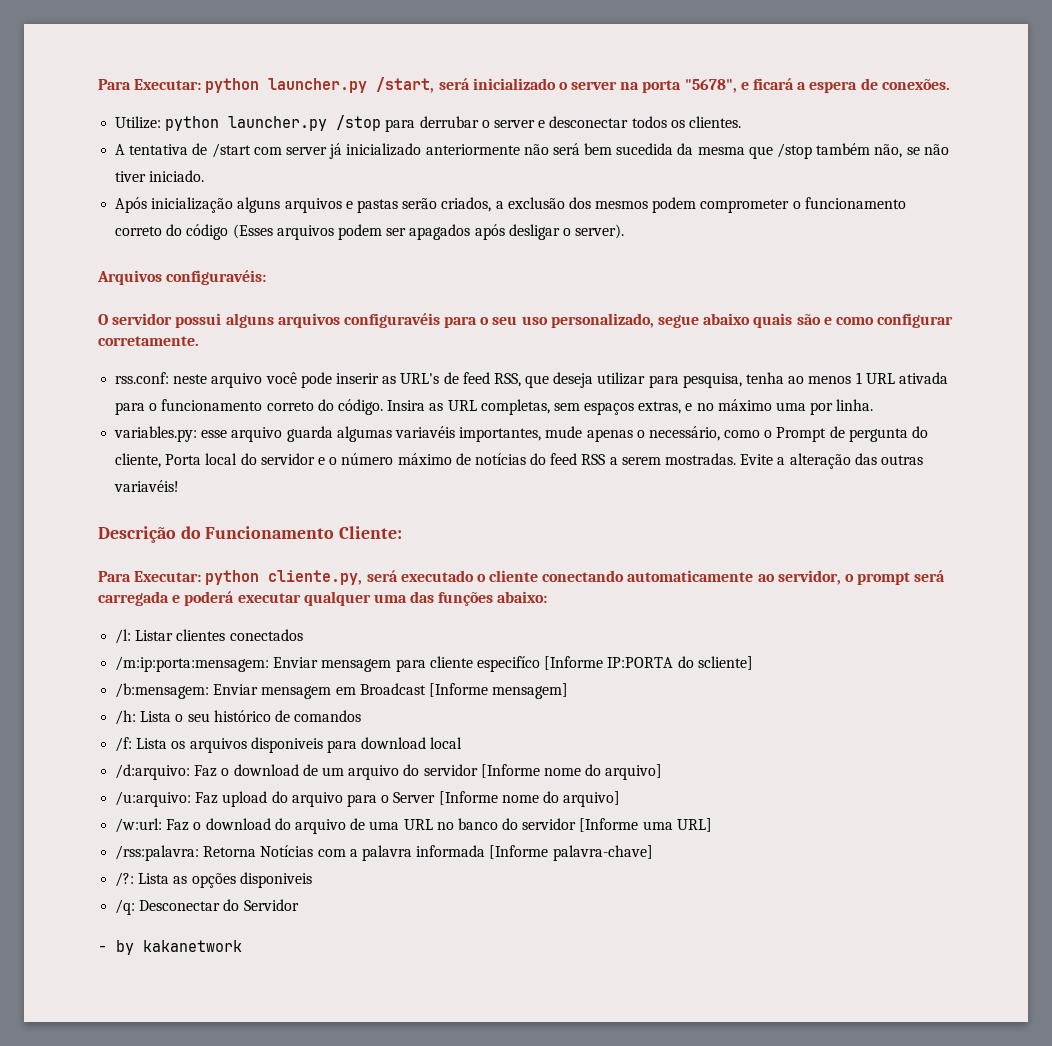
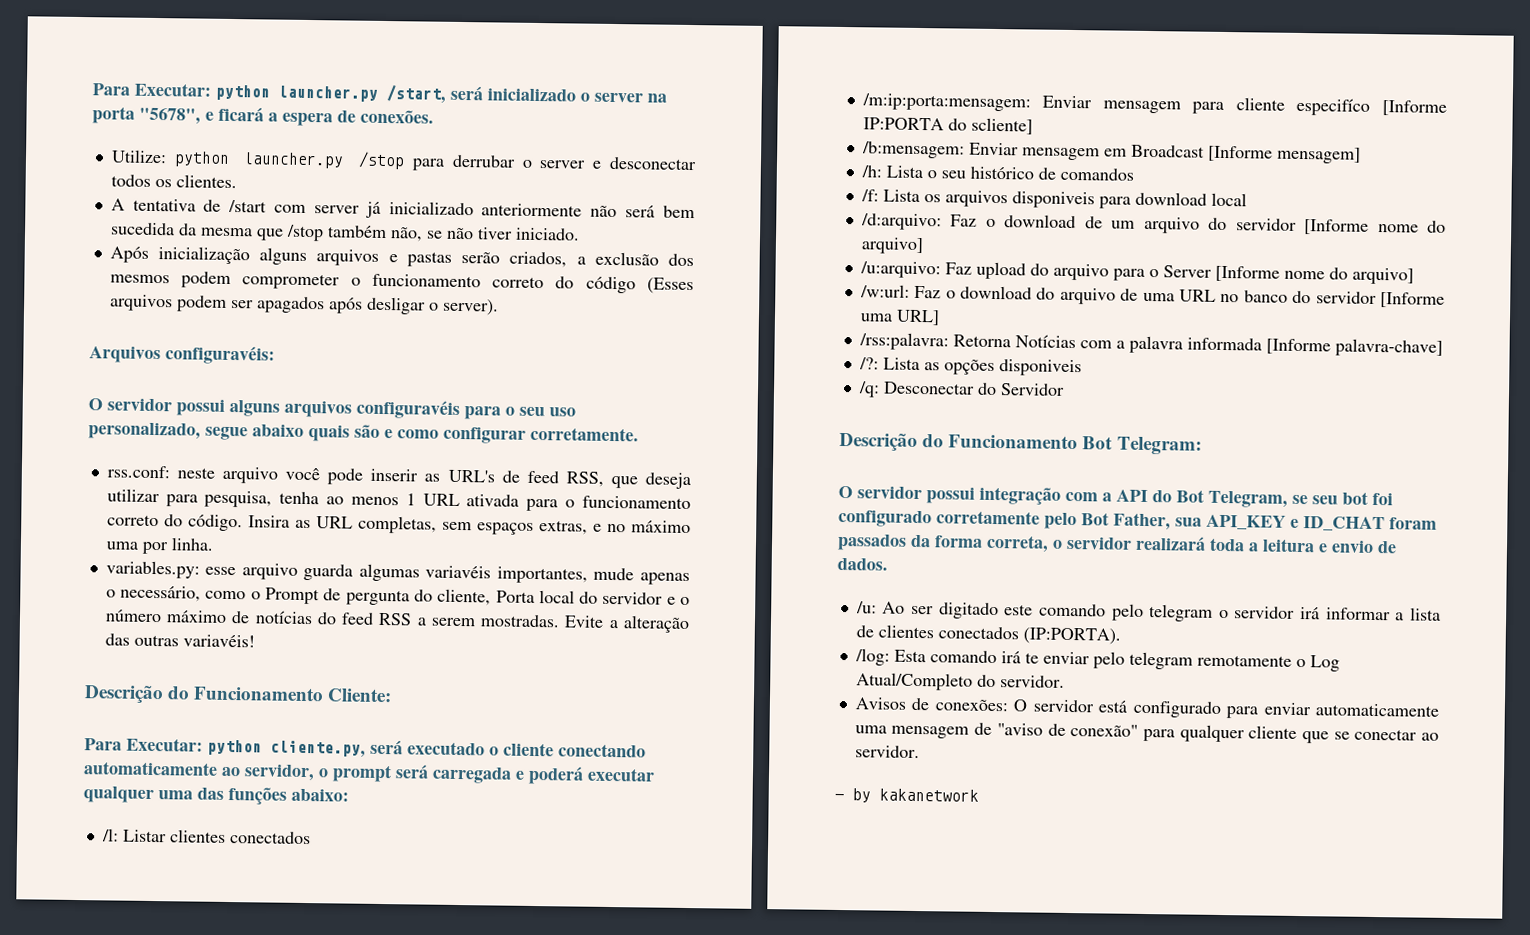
(299, 905) none -> [839,432,1202,455] [838,485,1393,508] [838,509,1437,532] [837,533,1397,554] [837,557,888,571] [855,601,1442,622] [855,624,1121,645] [854,648,1340,672] [855,672,1065,691] [854,697,1440,719] [854,722,1440,744] [854,745,920,759] // Descrição do Funcionamento Bot Telegram: // O servidor possui integração com a API do Bot Telegram, se seu bot foi configurado corretamente pelo Bot Father, sua API_KEY e ID_CHAT foram passados da forma correta, o servidor realizará toda a leitura e envio de dados. // /u: Ao ser digitado este comando pelo telegram o servidor irá informar a lista de clientes conectados (IP:PORTA). // /log: Esta comando irá te enviar pelo telegram remotamente o Log Atual/Completo do servidor. // Avisos de conexões: O servidor está configurado para enviar automaticamente uma mensagem de "aviso de conexão" para qualquer cliente que se conectar ao servidor.

